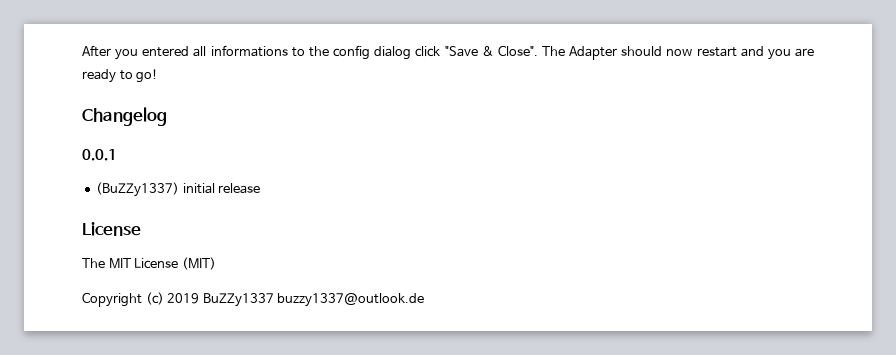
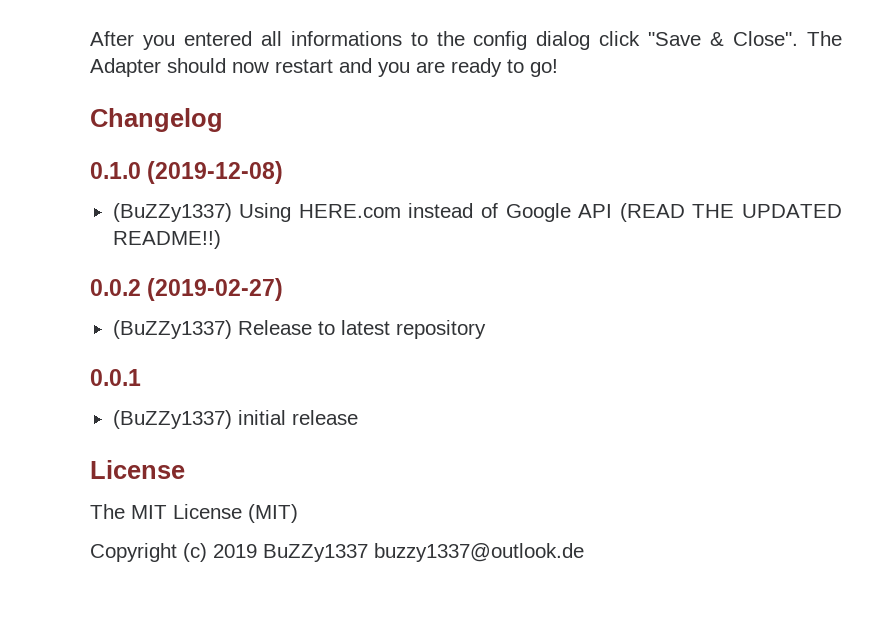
(167, 116) none -> [90,161,284,184] [112,203,843,222] [112,230,221,249] [90,278,284,301] [112,320,486,339] // 0.1.0 (2019-12-08) // (BuZZy1337) Using HERE.com instead of Google API (READ THE UPDATED README!!) // 0.0.2 (2019-02-27) // (BuZZy1337) Release to latest repository

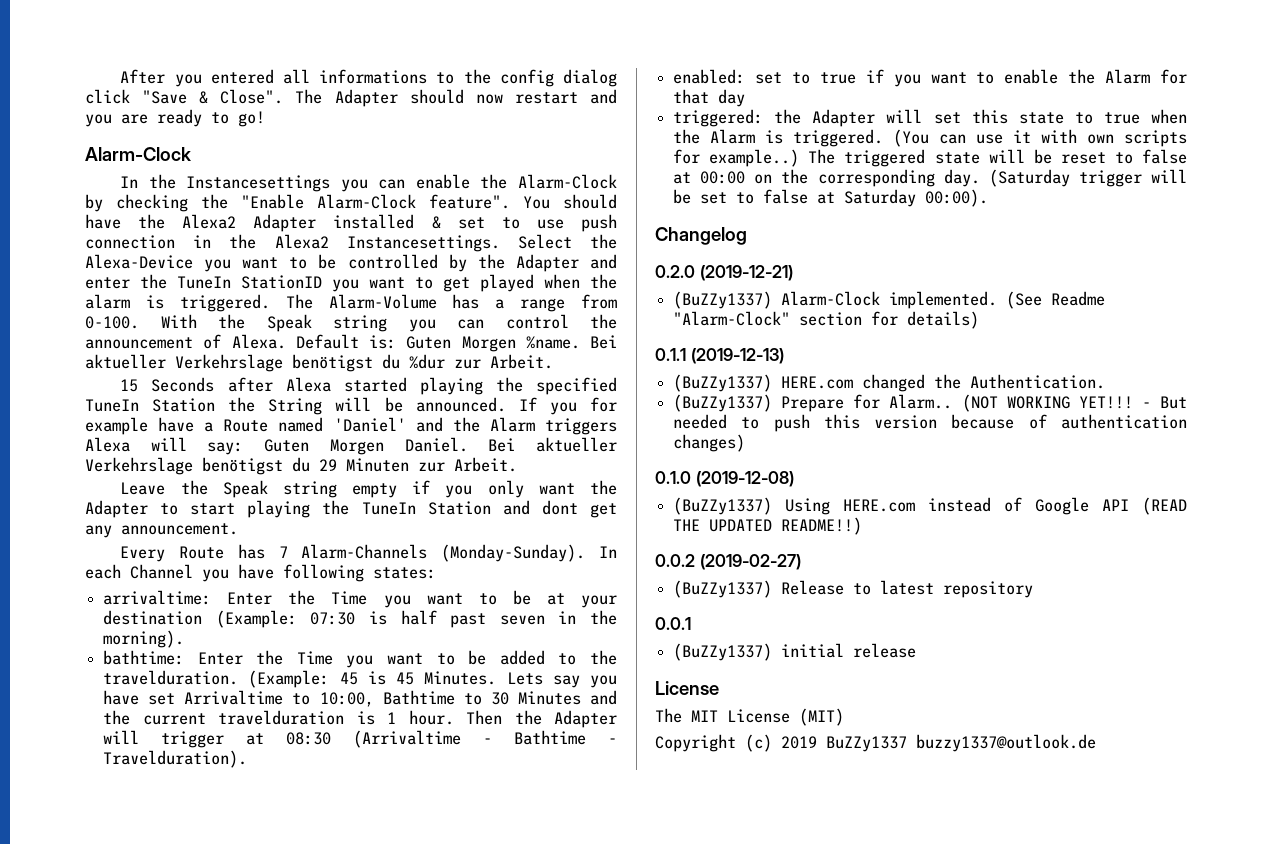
[90,108,223,132] Changelog -> [85,147,191,161] [120,174,617,192] [85,194,617,212] [85,214,617,232] [85,234,617,252] [85,254,617,272] [85,274,617,292] [85,294,617,312] [85,314,617,332] [85,334,617,352] [85,354,553,372] [120,377,617,395] [85,397,617,415] [85,417,617,435] [85,437,617,455] [85,457,517,475] [120,480,617,498] [85,500,617,518] [85,523,238,538] [120,544,617,562] [85,564,436,582] [103,590,617,608] [103,610,617,628] [103,630,185,648] [103,650,617,668] [103,670,617,688] [103,690,617,707] [103,710,617,728] [103,730,618,748] [103,750,248,768] [673,69,1187,87] [673,89,746,107] [673,109,1187,127] [673,129,1187,147] [673,149,1187,167] [673,169,1187,187] [673,189,989,207] [655,227,747,245] [655,265,793,281] [673,291,1106,309] [673,311,980,329] [655,348,784,364] [673,374,1106,392] [673,394,1187,412] [673,414,1187,432] [673,434,746,452] Alarm-Clock // In the Instancesettings you can enable the Alarm-Clock by checking the "Enable Alarm-Clock feature". You should have the Alexa2 Adapter installed & set to use push connection in the Alexa2 Instancesettings. Select the Alexa-Device you want to be controlled by the Adapter and enter the TuneIn StationID you want to get played when the alarm is triggered. The Alarm-Volume has a range from 0-100. With the Speak string you can control the announcement of Alexa. Default is: Guten Morgen %name. Bei aktueller Verkehrslage benötigst du %dur zur Arbeit. // 15 Seconds after Alexa started playing the specified TuneIn Station the String will be announced. If you for example have a Route named 'Daniel' and the Alarm triggers Alexa will say: Guten Morgen Daniel. Bei aktueller Verkehrslage benötigst du 29 Minuten zur Arbeit. // Leave the Speak string empty if you only want the Adapter to start playing the TuneIn Station and dont get any announcement. // Every Route has 7 Alarm-Channels (Monday-Sunday). In each Channel you have following states: // arrivaltime: Enter the Time you want to be at your destination (Example: 07:30 is half past seven in the morning). // bathtime: Enter the Time you want to be added to the travelduration. (Example: 45 is 45 Minutes. Lets say you have set Arrivaltime to 10:00, Bathtime to 30 Minutes and the current travelduration is 1 hour. Then the Adapter will trigger at 08:30 (Arrivaltime - Bathtime - Travelduration). // enabled: set to true if you want to enable the Alarm for that day // triggered: the Adapter will set this state to true when the Alarm is triggered. (You can use it with own scripts for example..) The triggered state will be reset to false at 00:00 on the corresponding day. (Saturday trigger will be set to false at Saturday 00:00). // Changelog // 0.2.0 (2019-12-21) // (BuZZy1337) Alarm-Clock implemented. (See Readme "Alarm-Clock" section for details) // 0.1.1 (2019-12-13) // (BuZZy1337) HERE.com changed the Authentication. // (BuZZy1337) Prepare for Alarm.. (NOT WORKING YET!!! - But needed to push this version because of authentication changes)

